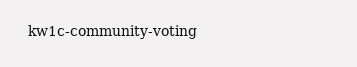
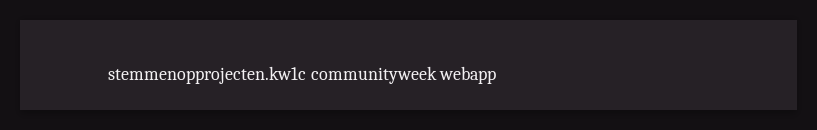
[28,25,197,39] kw1c-community-voting -> [108,66,497,84] stemmenopprojecten.kw1c communityweek webapp

